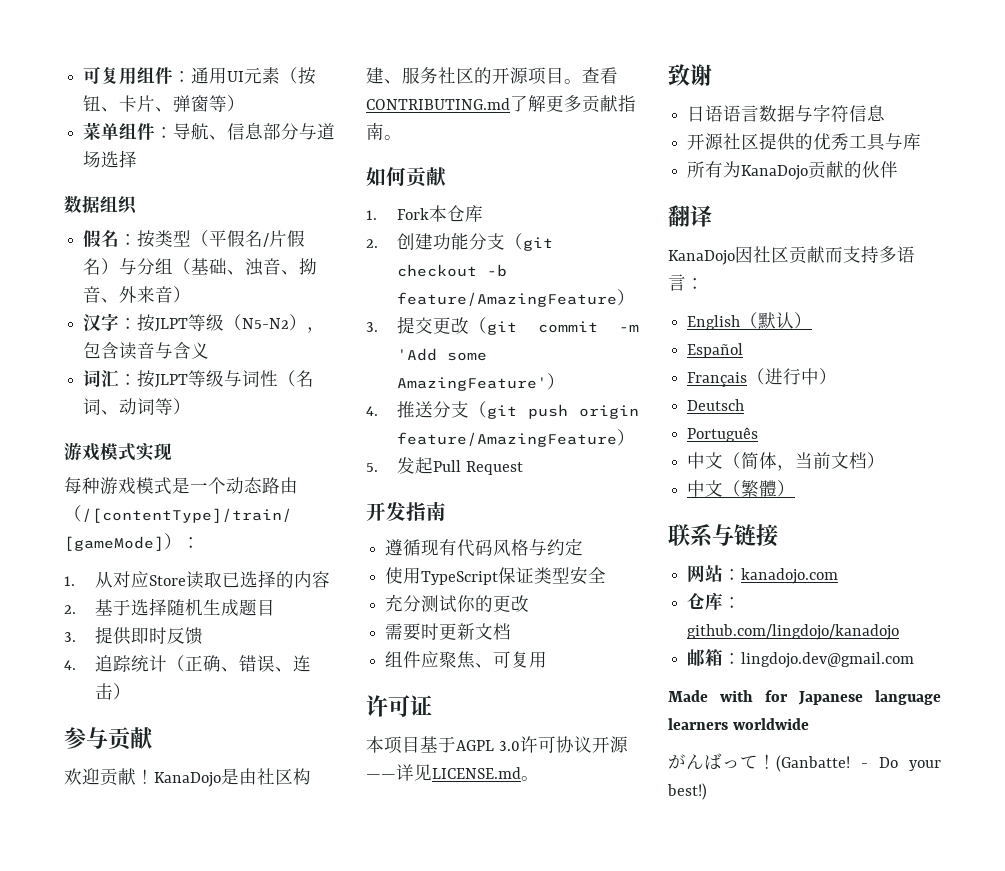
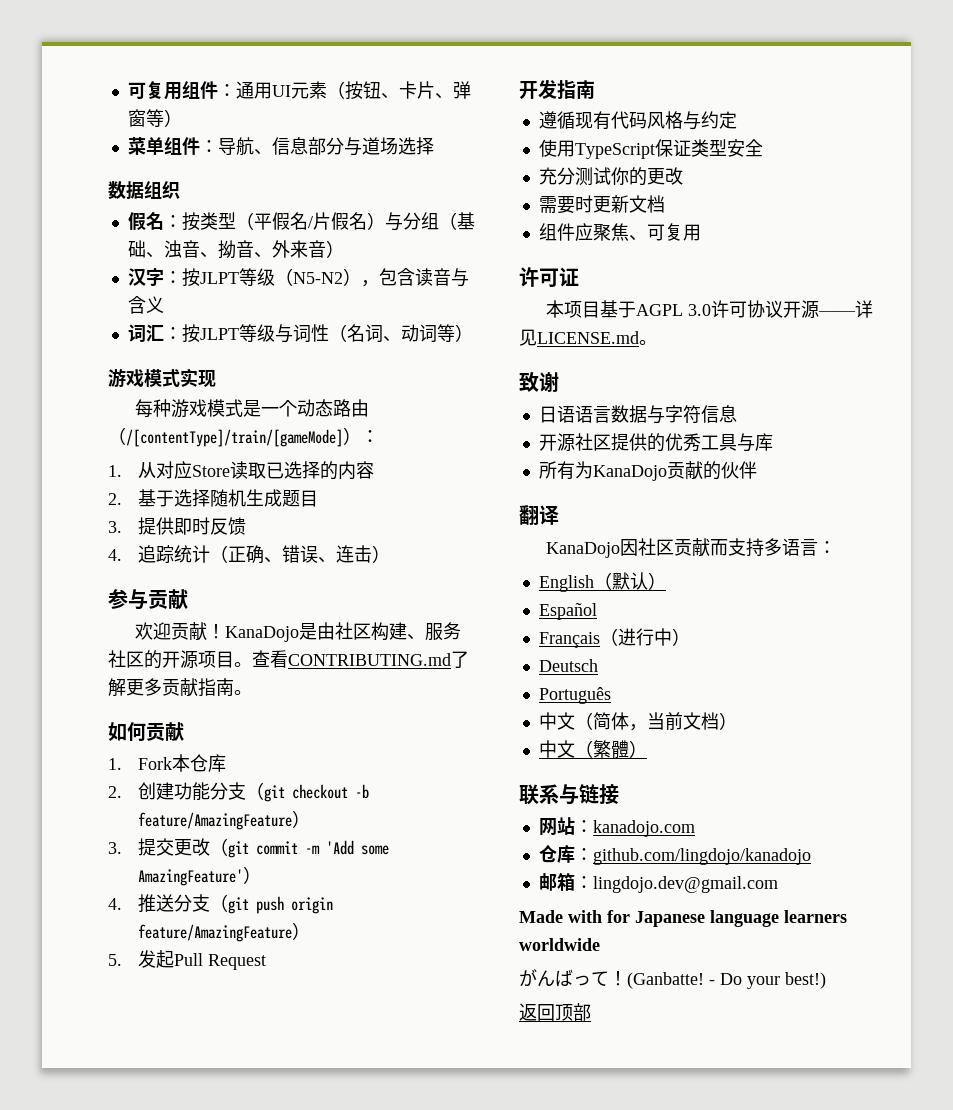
(707, 791) none -> [519,1003,591,1021] // 返回顶部

